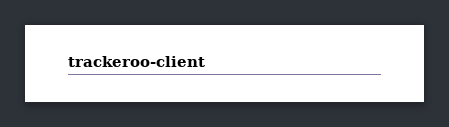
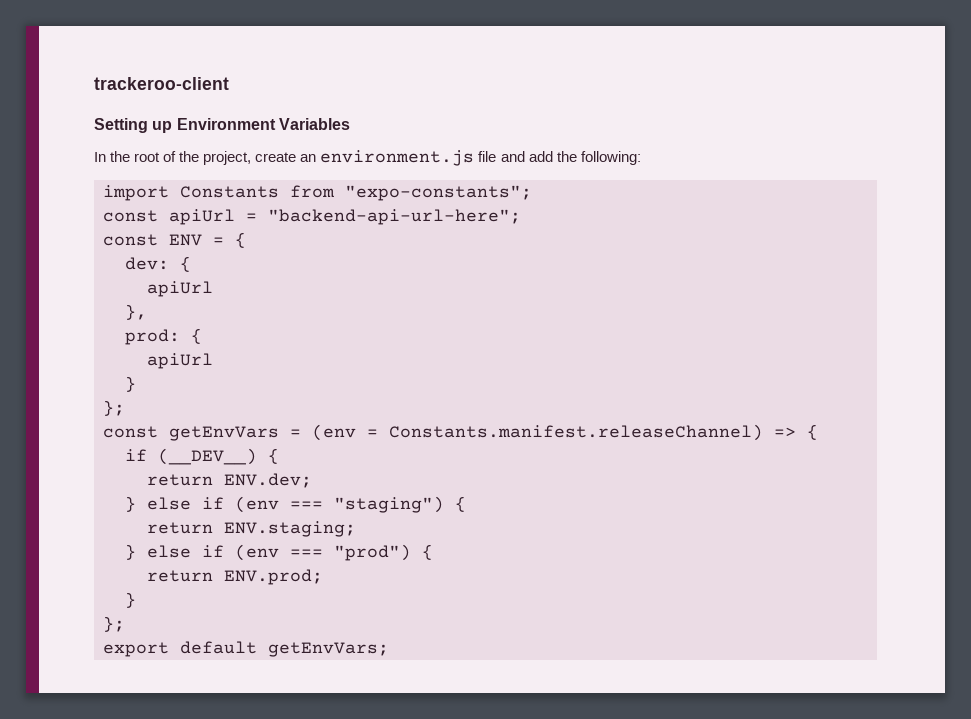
(205, 61) none -> [94,118,350,133] [94,150,641,166] [103,185,532,201] [103,209,521,225] [103,232,246,248] [125,256,191,272] [147,281,213,297] [125,304,147,320] [125,328,202,345] [147,353,213,369] [125,376,136,392] [103,400,125,416] [103,424,818,441] [125,448,279,465] [147,473,312,488] [125,496,466,513] [147,521,356,537] [125,544,433,561] [147,569,323,585] [125,592,136,608] [103,616,125,632] [103,641,389,657] // Setting up Environment Variables // In the root of the project, create an environment.js file and add the following: // import Constants from "expo-constants"; // const apiUrl = "backend-api-url-here"; // const ENV = { // dev: { // apiUrl // }, // prod: { // apiUrl // } // }; // const getEnvVars = (env = Constants.manifest.releaseChannel) => { // if (__DEV__) { // return ENV.dev; // } else if (env === "staging") { // return ENV.staging; // } else if (env === "prod") { // return ENV.prod; // } // }; // export default getEnvVars;

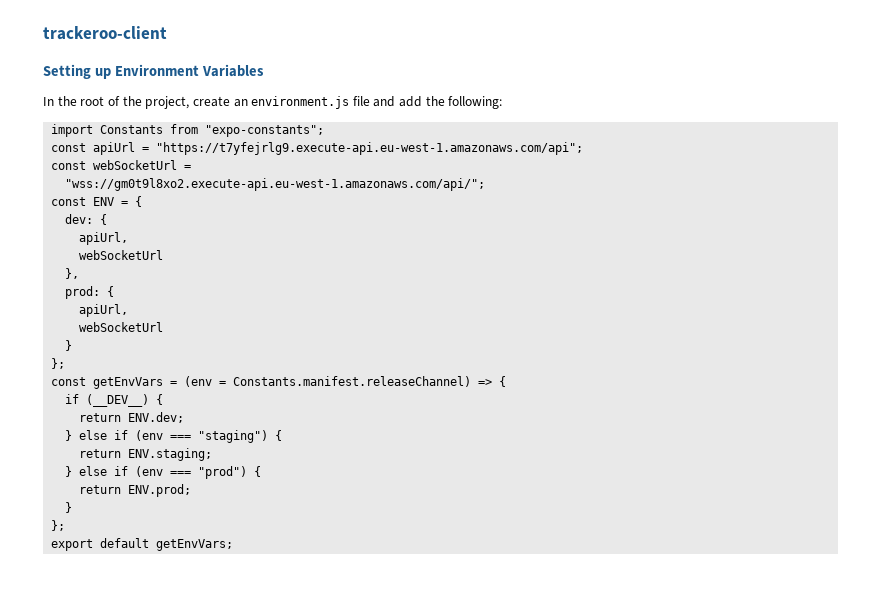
[268,209,521,225] "backend-api-url-here"; -> [156,142,584,155] [51,160,192,170] [65,178,486,191] "https://t7yfejrlg9.execute-api.eu-west-1.amazonaws.com/api"; // const webSocketUrl = // "wss://gm0t9l8xo2.execute-api.eu-west-1.amazonaws.com/api/";
[147,281,213,297] apiUrl -> [79,232,129,245] [79,250,164,260] apiUrl, // webSocketUrl
[147,353,213,369] apiUrl -> [79,304,129,317] [79,322,164,332] apiUrl, // webSocketUrl

